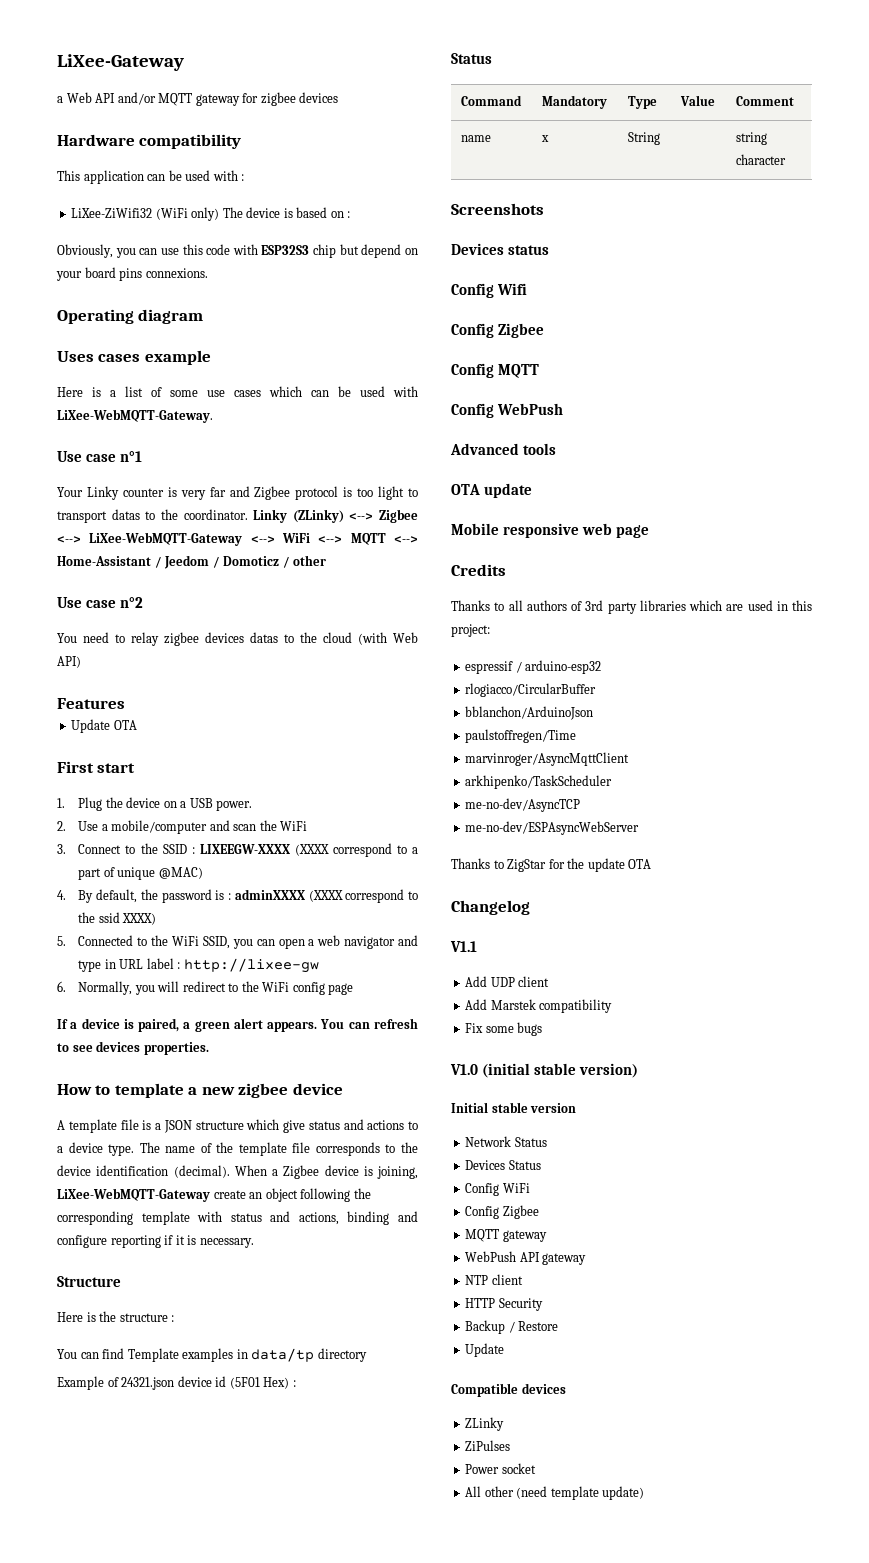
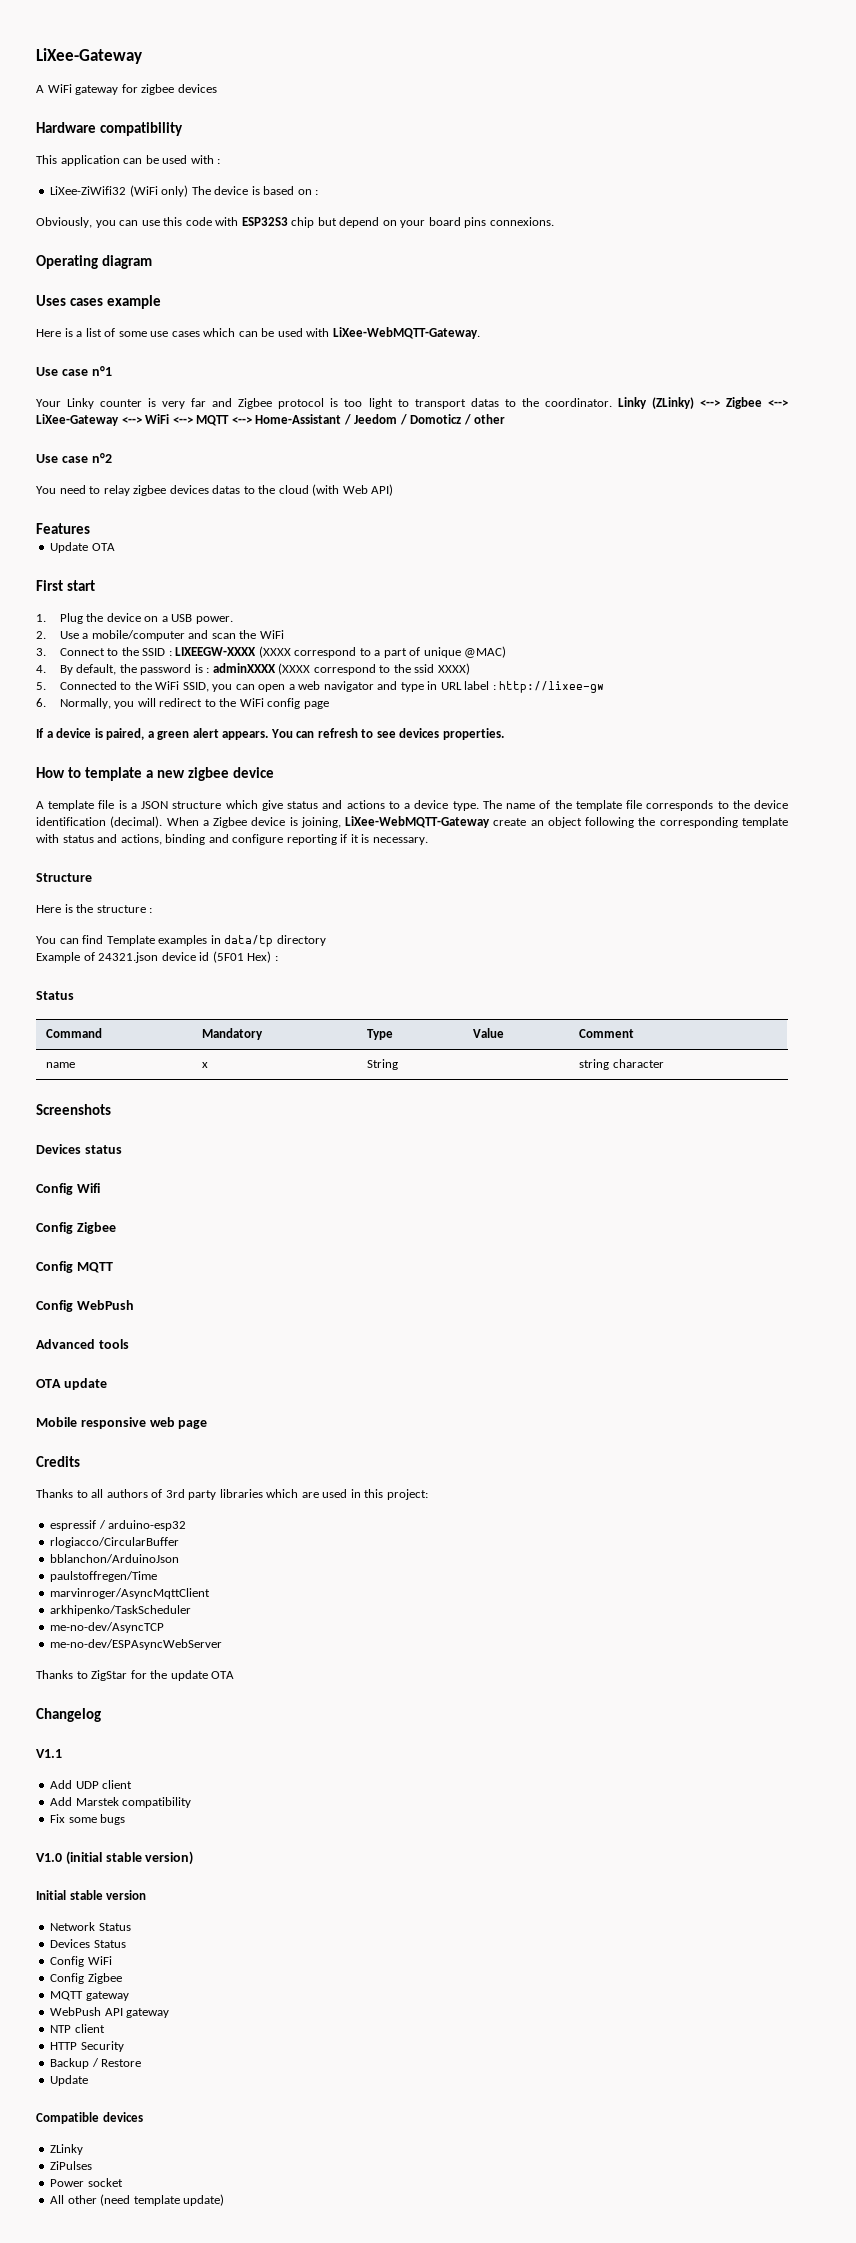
[57,92,193,106] a Web API and/or MQTT -> [36,84,72,93] A WiFi
[89,532,243,546] LiXee-WebMQTT-Gateway -> [36,414,119,426] LiXee-Gateway

